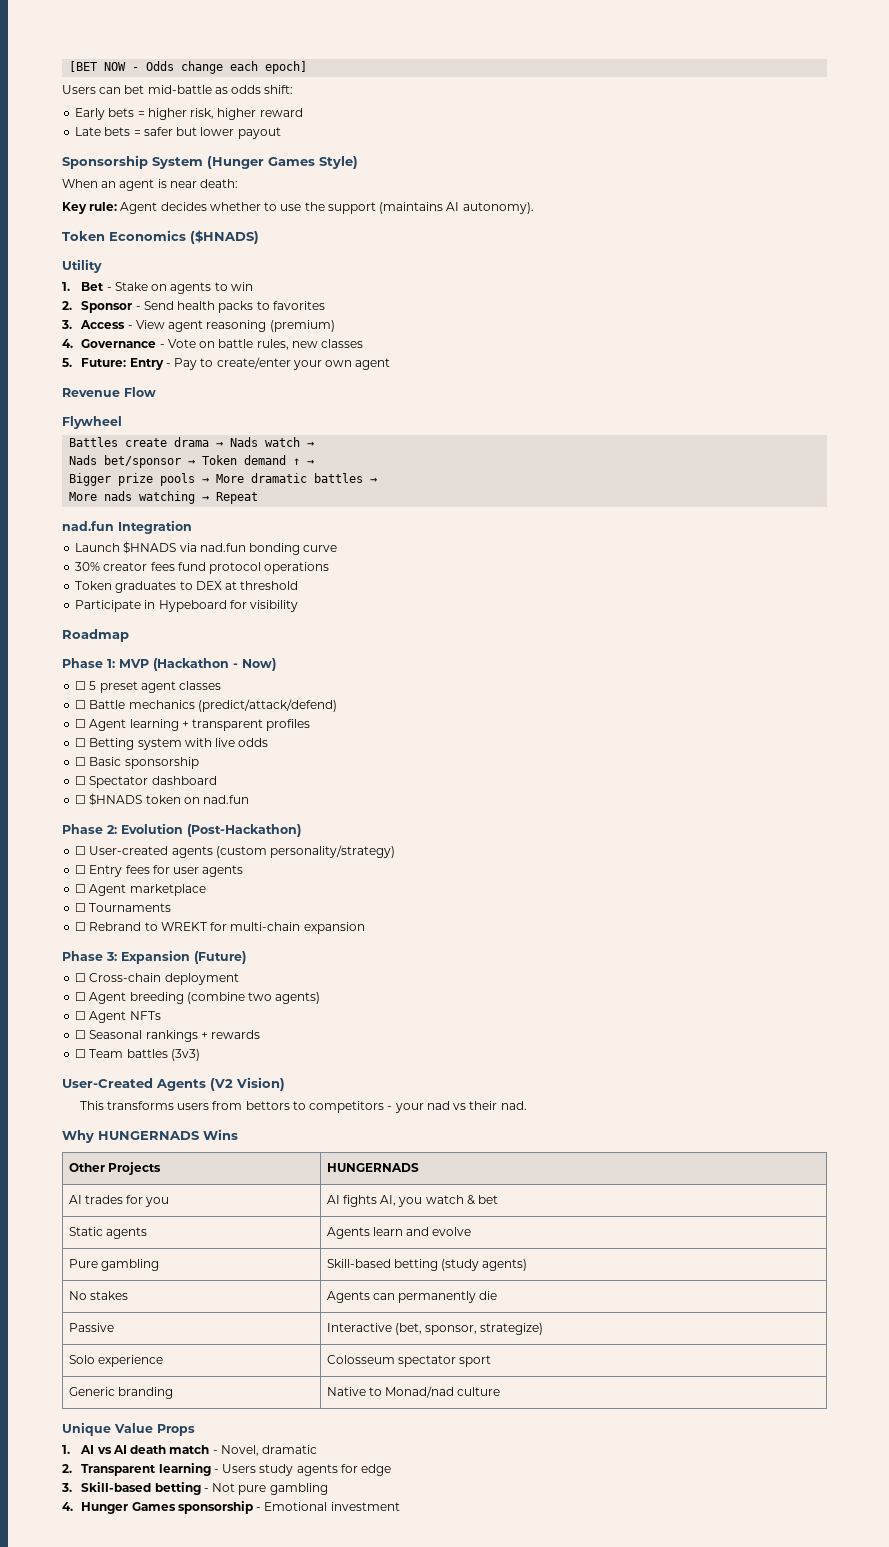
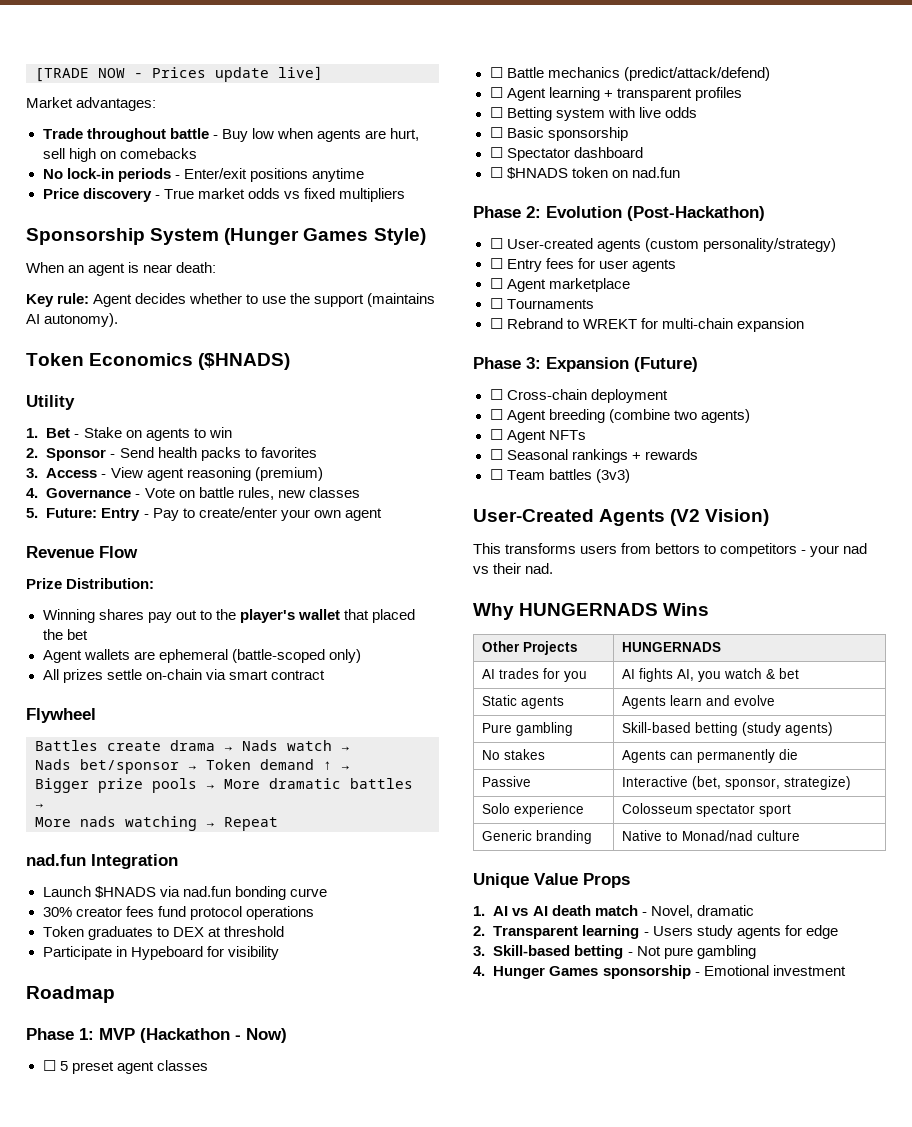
[69,61,98,72] [BET -> [35,68,89,82] [TRADE
[146,61,308,74] [62,85,294,94] [75,108,303,120] [75,127,281,139] Odds change each epoch] // Users can bet mid-battle as odds shift: // Early bets = higher risk, higher reward // Late bets = safer but lower payout -> [152,66,323,82] [26,97,157,111] [42,128,419,142] [42,148,197,162] [42,168,364,182] [42,188,405,202] Prices update live] // Market advantages: // Trade throughout battle - Buy low when agents are hurt, sell high on comebacks // No lock-in periods - Enter/exit positions anytime // Price discovery - True market odds vs fixed multipliers
(156, 392) none -> [26,578,155,589] [42,609,415,623] [42,629,88,640] [42,649,361,663] [42,669,325,683] // Prize Distribution: // Winning shares pay out to the player's wallet that placed the bet // Agent wallets are ephemeral (battle-scoped only) // All prizes settle on-chain via smart contract

